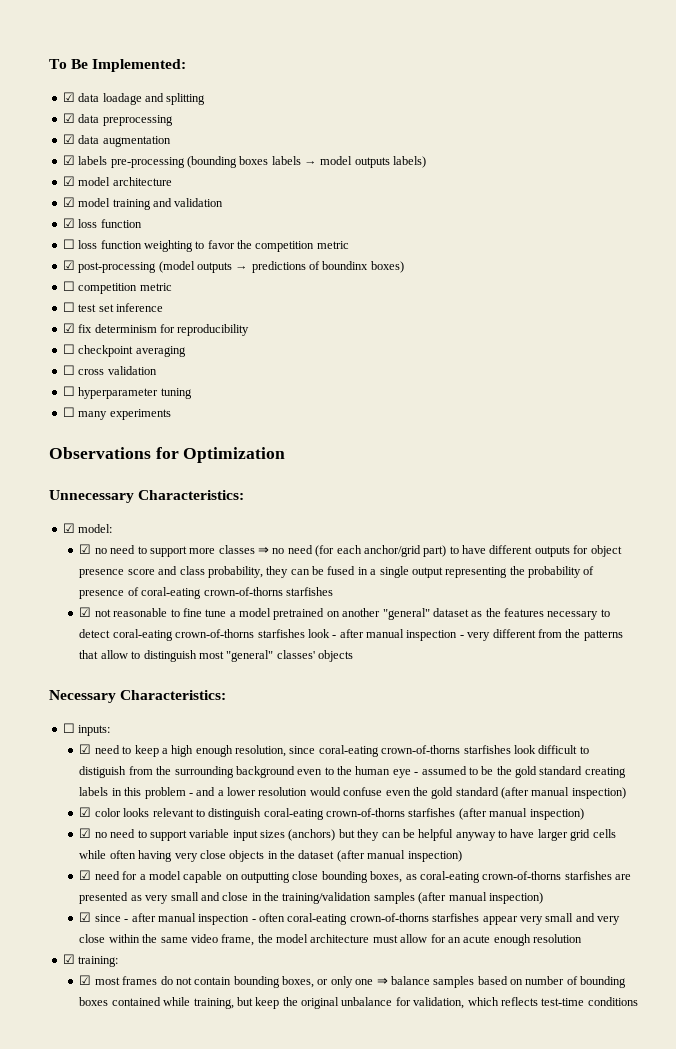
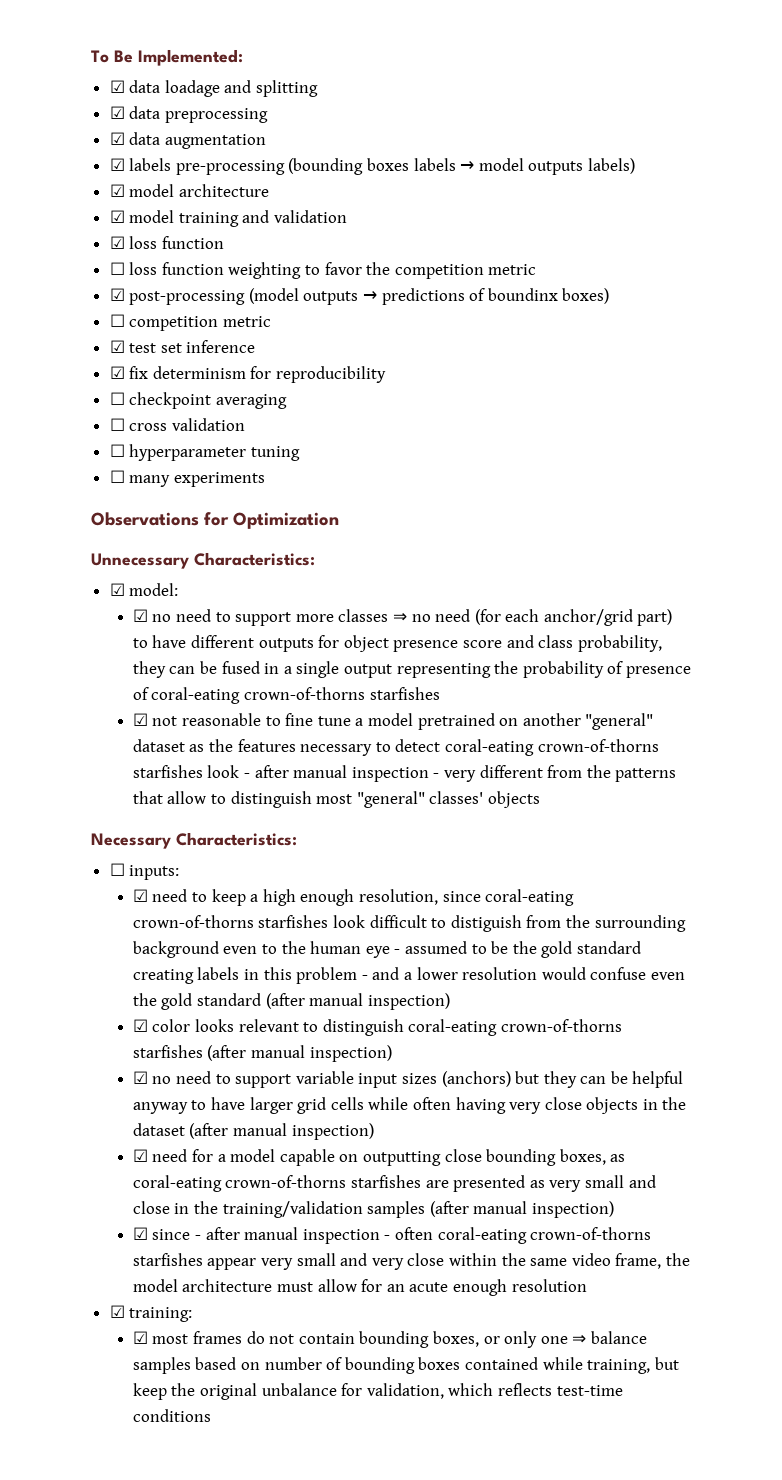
[62,302,75,312] ☐ -> [109,340,125,353] ☑

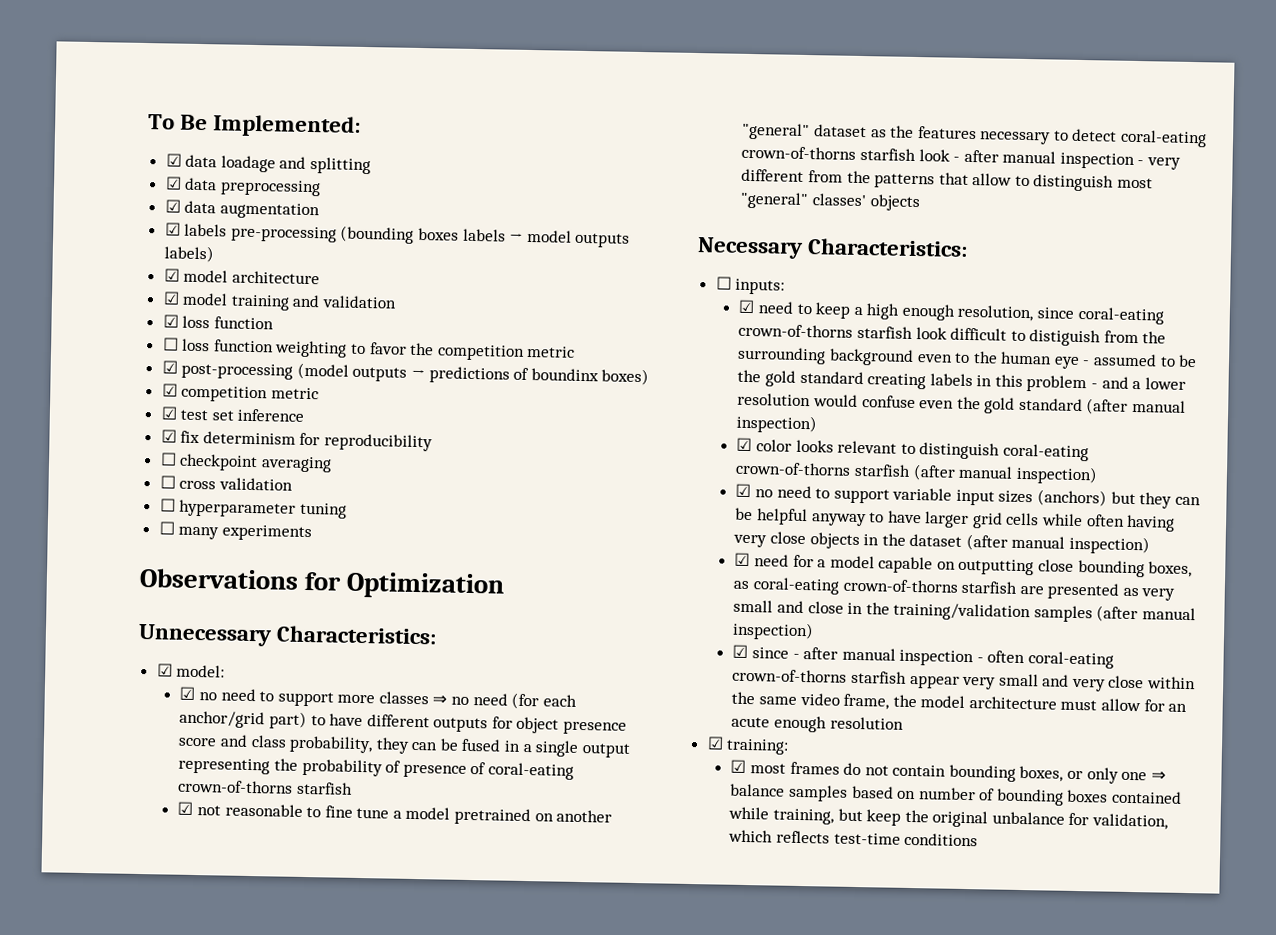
[109,314,125,327] ☐ -> [161,383,178,397] ☑
[369,687,440,700] starfishes -> [296,781,353,795] starfish
[132,765,203,778] starfishes -> [859,147,916,161] starfish
[258,915,329,928] starfishes -> [856,325,913,339] starfish
[132,1045,203,1058] starfishes -> [853,463,911,477] starfish
[350,1175,421,1188] starfishes -> [961,580,1018,594] starfish
[132,1253,203,1266] starfishes -> [850,670,907,684] starfish

